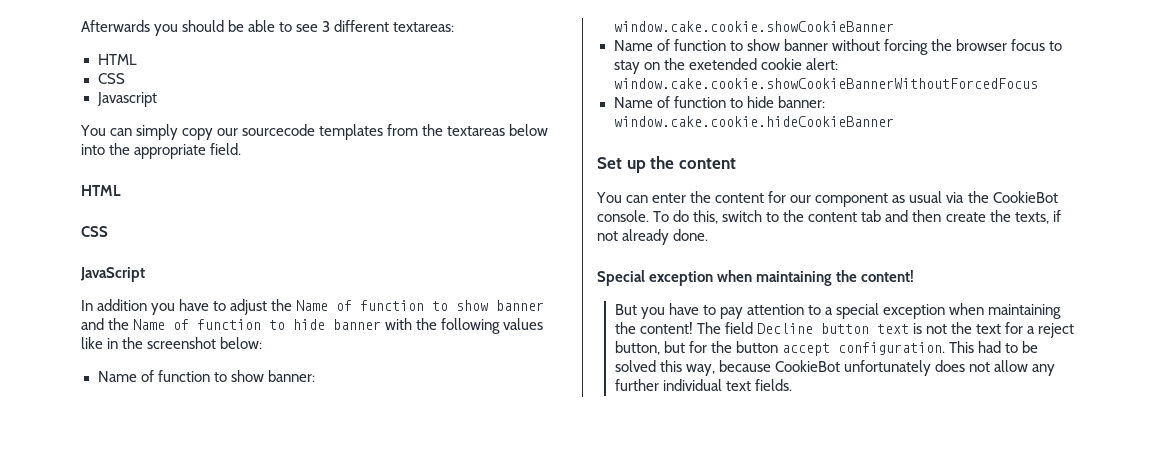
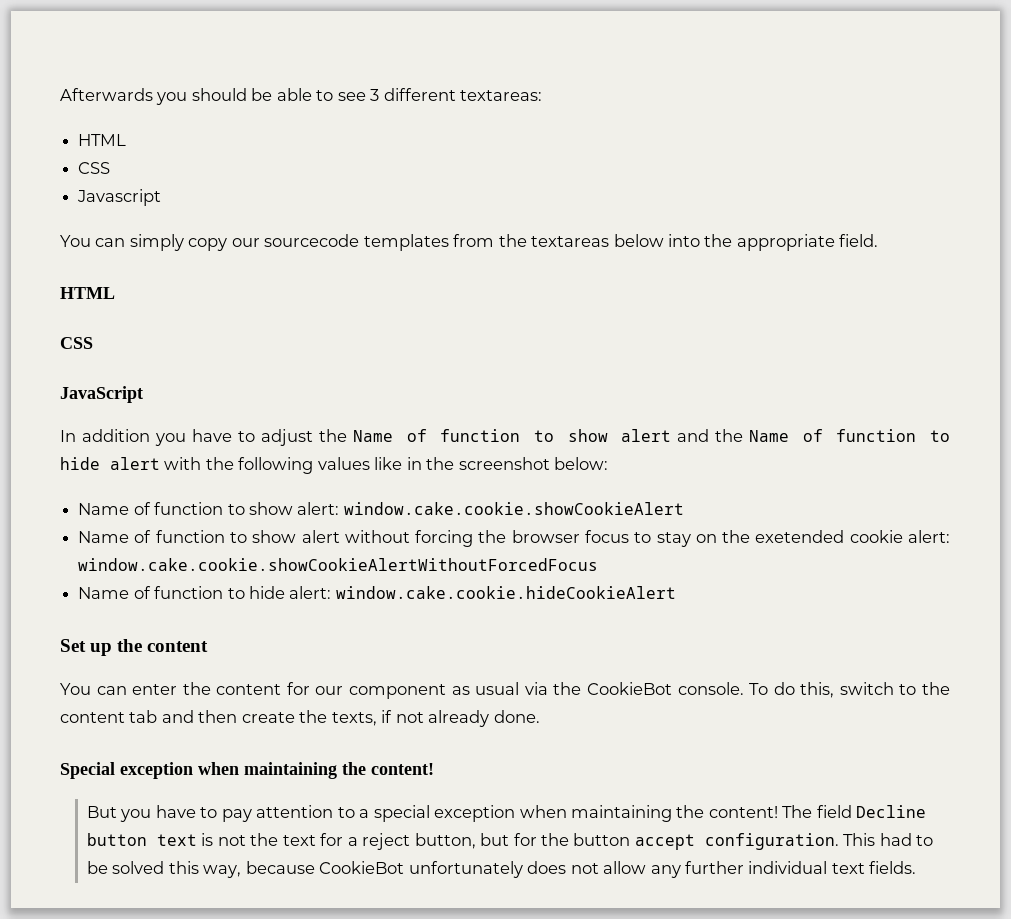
[496,300,545,311] banner -> [621,429,672,442] alert
[333,319,382,330] banner -> [110,457,160,470] alert
[267,370,315,382] [613,21,894,32] [613,39,828,51] banner: window.cake.cookie.showCookieBanner // Name of function to show banner -> [297,502,684,515] [78,530,340,543] alert: window.cake.cookie.showCookieAlert // Name of function to show alert
[613,78,1038,89] [613,96,825,108] [613,116,894,127] window.cake.cookie.showCookieBannerWithoutForcedFocus // Name of function to hide banner: window.cake.cookie.hideCookieBanner -> [78,558,599,571] [78,586,676,599] window.cake.cookie.showCookieAlertWithoutForcedFocus // Name of function to hide alert: window.cake.cookie.hideCookieAlert

